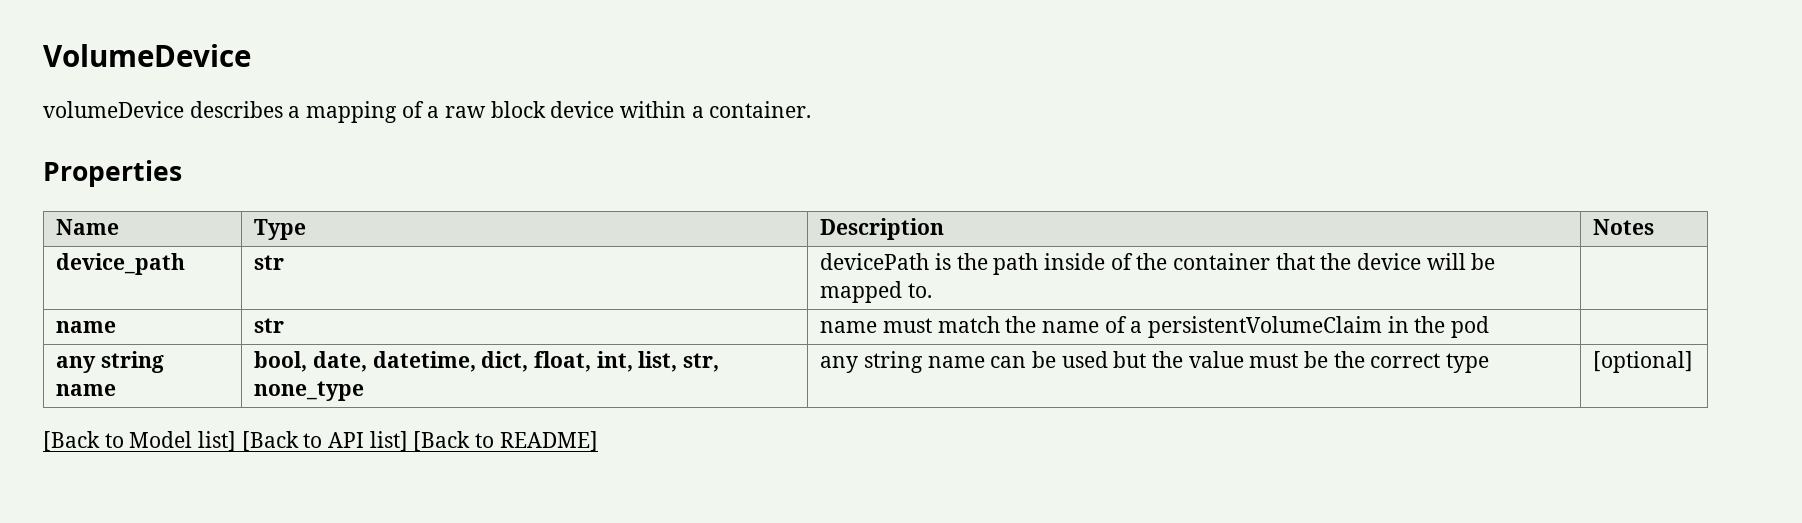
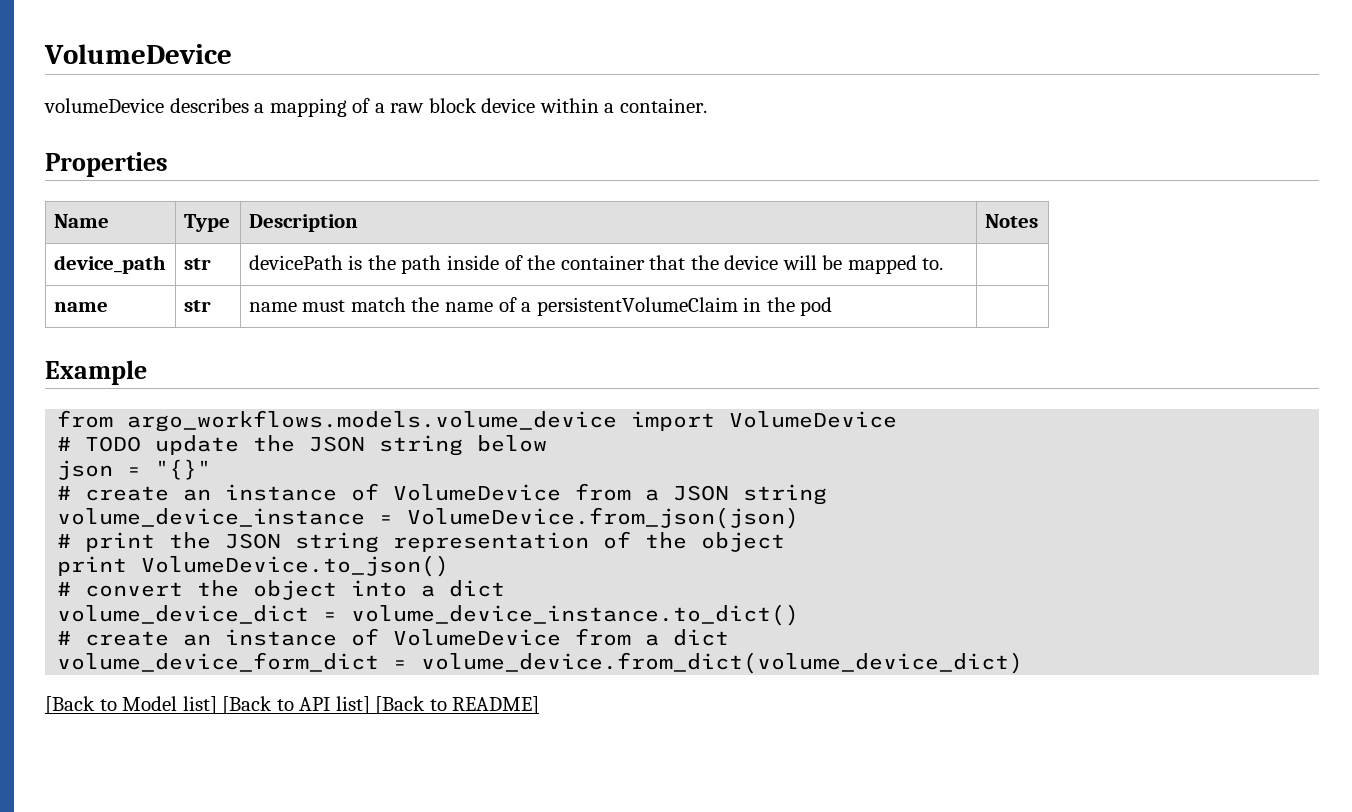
[56,351,165,373] [56,384,117,396] [254,351,720,372] [254,381,365,401] [820,351,1490,373] [1593,351,1694,373] // any string name | bool, date, datetime, dict, float, int, list, str, none_type | any string name can be used but the value must be the correct type | [optional] -> [45,360,147,385] [57,410,898,432] [57,435,548,456] [57,459,212,480] [57,483,828,505] [57,507,800,529] [57,531,786,553] [57,555,450,577] [57,580,506,600] [57,604,800,626] [57,628,730,646] [57,652,1024,674] // Example // from argo_workflows.models.volume_device import VolumeDevice // # TODO update the JSON string below // json = "{}" // # create an instance of VolumeDevice from a JSON string // volume_device_instance = VolumeDevice.from_json(json) // # print the JSON string representation of the object // print VolumeDevice.to_json() // # convert the object into a dict // volume_device_dict = volume_device_instance.to_dict() // # create an instance of VolumeDevice from a dict // volume_device_form_dict = volume_device.from_dict(volume_device_dict)

